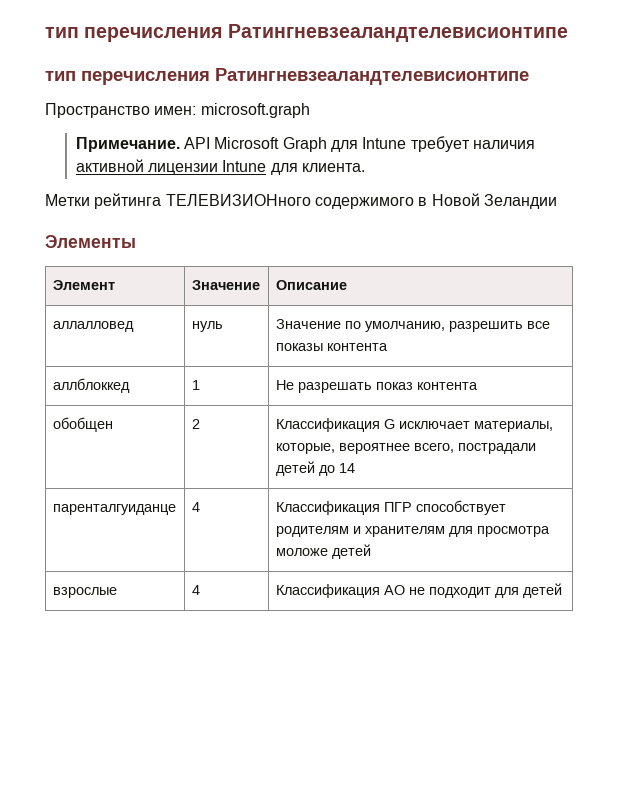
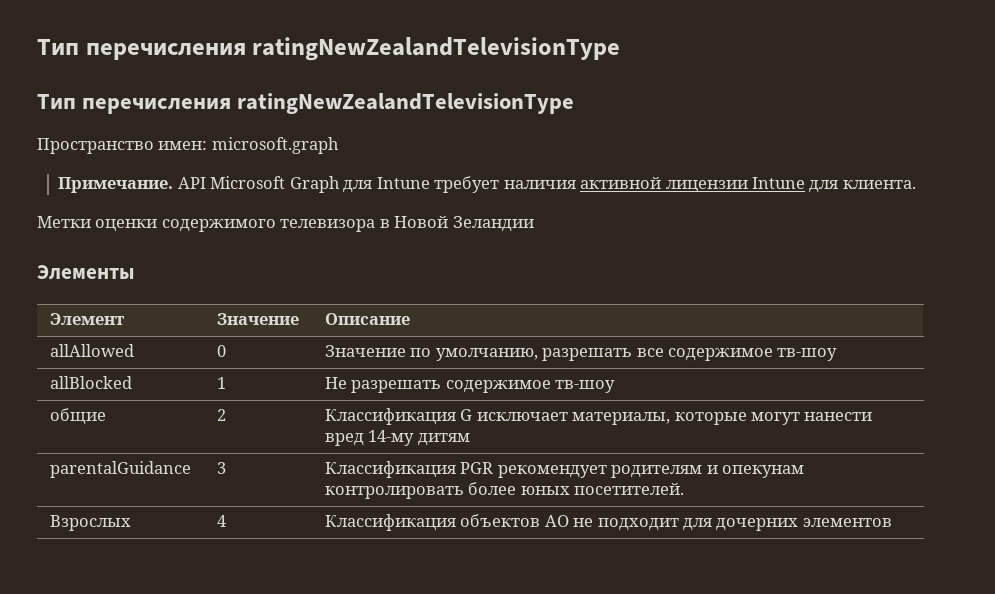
[45,24,568,42] [45,68,529,85] тип перечисления Ратингневзеаландтелевисионтипе // тип перечисления Ратингневзеаландтелевисионтипе -> [37,37,621,61] [37,93,575,114] Тип перечисления ratingNewZealandTelevisionType // Тип перечисления ratingNewZealandTelevisionType
[94,193,414,209] рейтинга ТЕЛЕВИЗИОНного содержимого -> [95,219,376,232] оценки содержимого телевизора
[52,321,134,332] [191,321,223,332] аллалловед | нуль -> [49,344,134,357] [216,345,226,357] allAllowed | 0
[448,321,550,332] [275,343,388,351] [52,378,130,393] разрешить все показы контента // аллблоккед -> [542,348,838,361] [49,376,132,389] разрешать все содержимое тв-шоу // allBlocked
[375,382,478,390] [52,417,113,432] показ контента // обобщен -> [445,380,616,393] [49,408,106,425] содержимое тв-шоу // общие
[275,443,536,454] [275,461,355,476] [52,504,176,515] [191,502,200,512] [275,500,506,515] [275,526,550,537] [275,544,371,559] [52,587,117,598] [191,585,200,595] [275,584,380,598] которые, вероятнее всего, пострадали детей до 14 // паренталгуиданце | 4 | Классификация ПГР способствует родителям и хранителям для просмотра моложе детей // взрослые | 4 | Классификация -> [674,412,873,425] [324,430,470,446] [49,461,191,478] [216,462,226,474] [324,461,804,478] [324,482,685,499] [49,515,131,531] [216,515,226,527] [324,514,541,531] которые могут нанести вред 14-му дитям // parentalGuidance | 3 | Классификация PGR рекомендует родителям и опекунам контролировать более юных посетителей. // Взрослых | 4 | Классификация объектов
[522,583,562,598] детей -> [716,518,892,531] дочерних элементов

